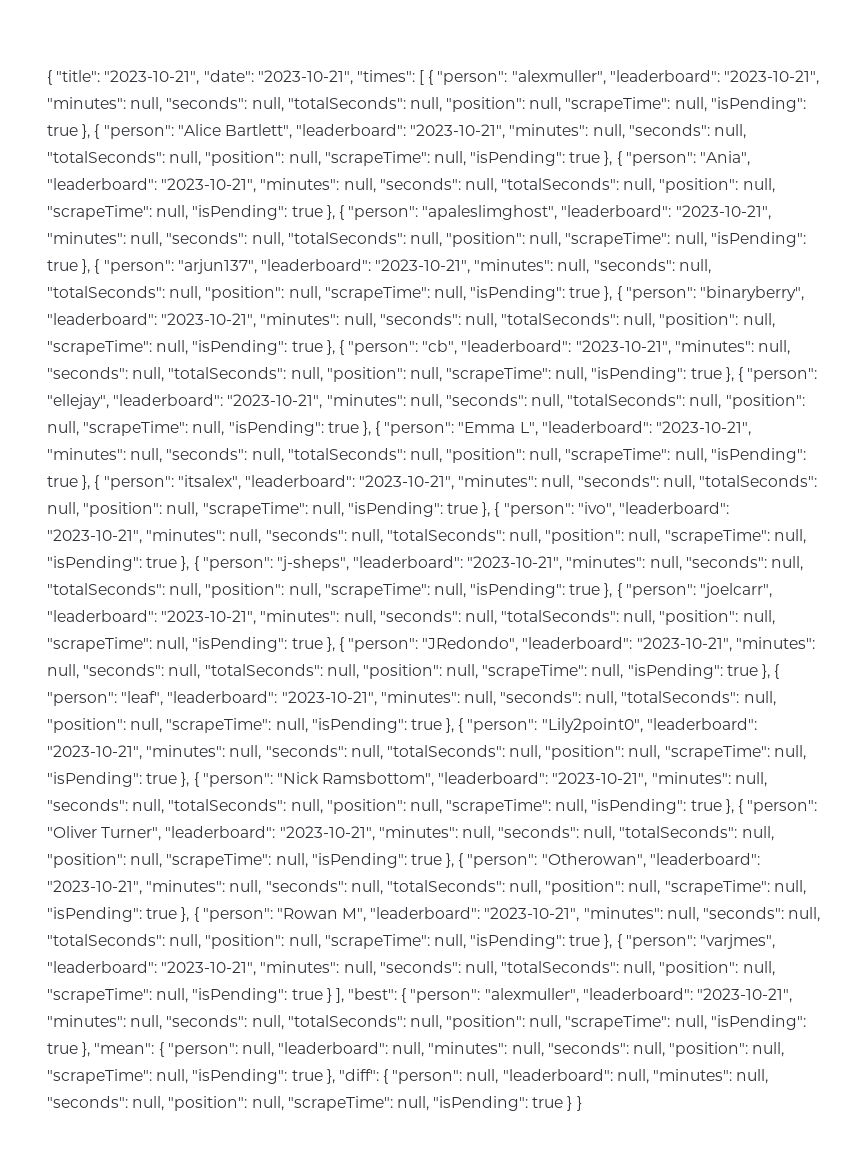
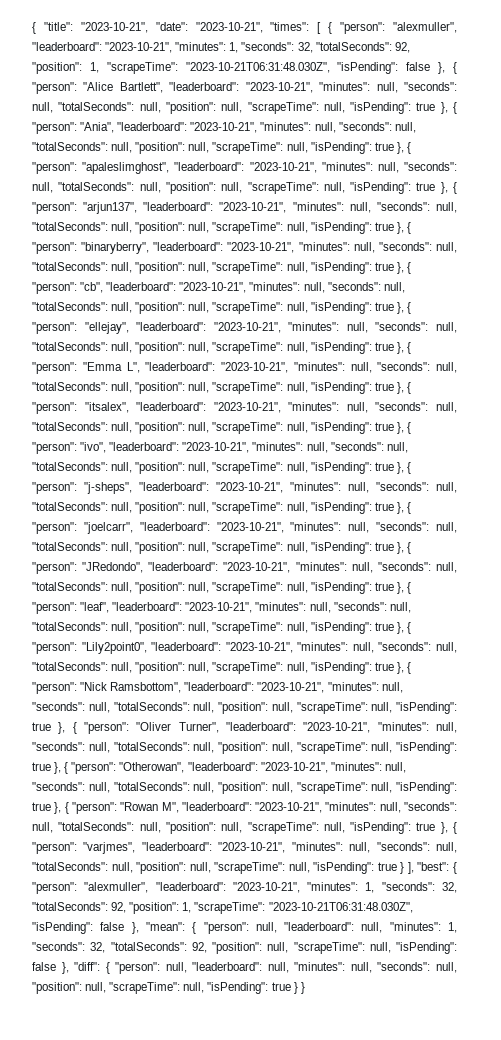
[130,97,806,112] [47,125,78,136] null, "seconds": null, "totalSeconds": null, "position": null, "scrapeTime": null, "isPending": true -> [229,42,410,53] [32,62,431,74] 1, "seconds": 32, "totalSeconds": 92, "position": 1, "scrapeTime": "2023-10-21T06:31:48.030Z", "isPending": false
[130,1015,806,1030] [47,1043,78,1054] null, "seconds": null, "totalSeconds": null, "position": null, "scrapeTime": null, "isPending": true -> [365,882,457,893] [32,902,413,914] [32,922,125,934] 1, "seconds": 32, "totalSeconds": 92, "position": 1, "scrapeTime": "2023-10-21T06:31:48.030Z", "isPending": false
[511,1042,785,1057] [47,1069,323,1084] null, "seconds": null, "position": null, "scrapeTime": null, "isPending": true -> [448,922,458,933] [32,942,457,954] [32,962,56,971] 1, "seconds": 32, "totalSeconds": 92, "position": null, "scrapeTime": null, "isPending": false

